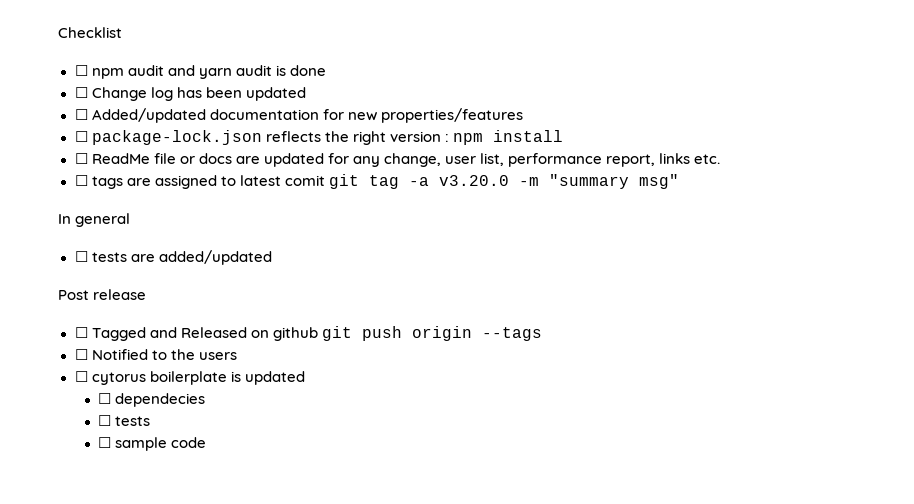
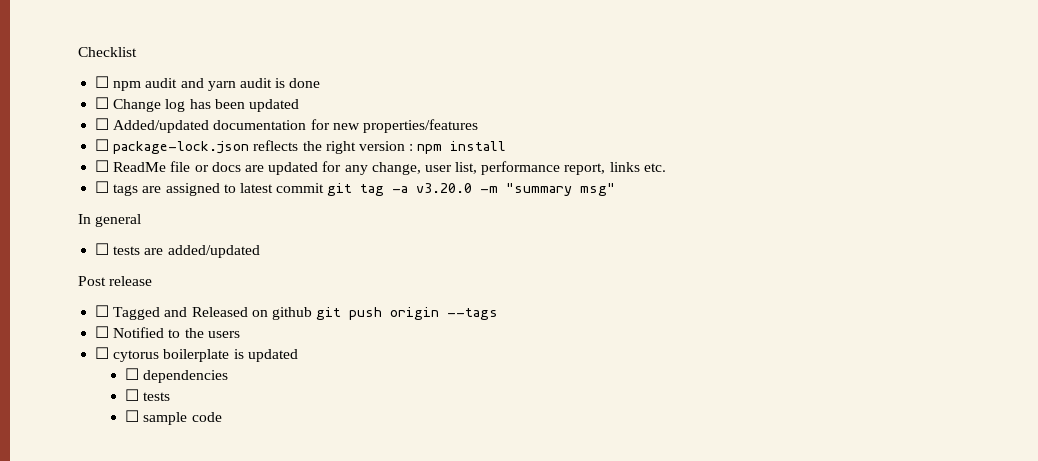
[284,175,325,186] comit -> [276,183,325,193] commit
[115,393,206,407] dependecies -> [143,370,229,383] dependencies

